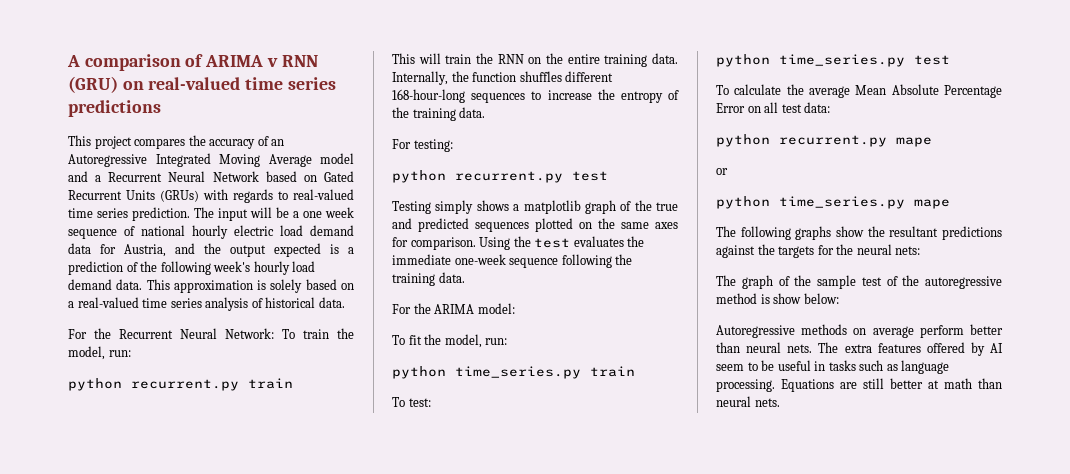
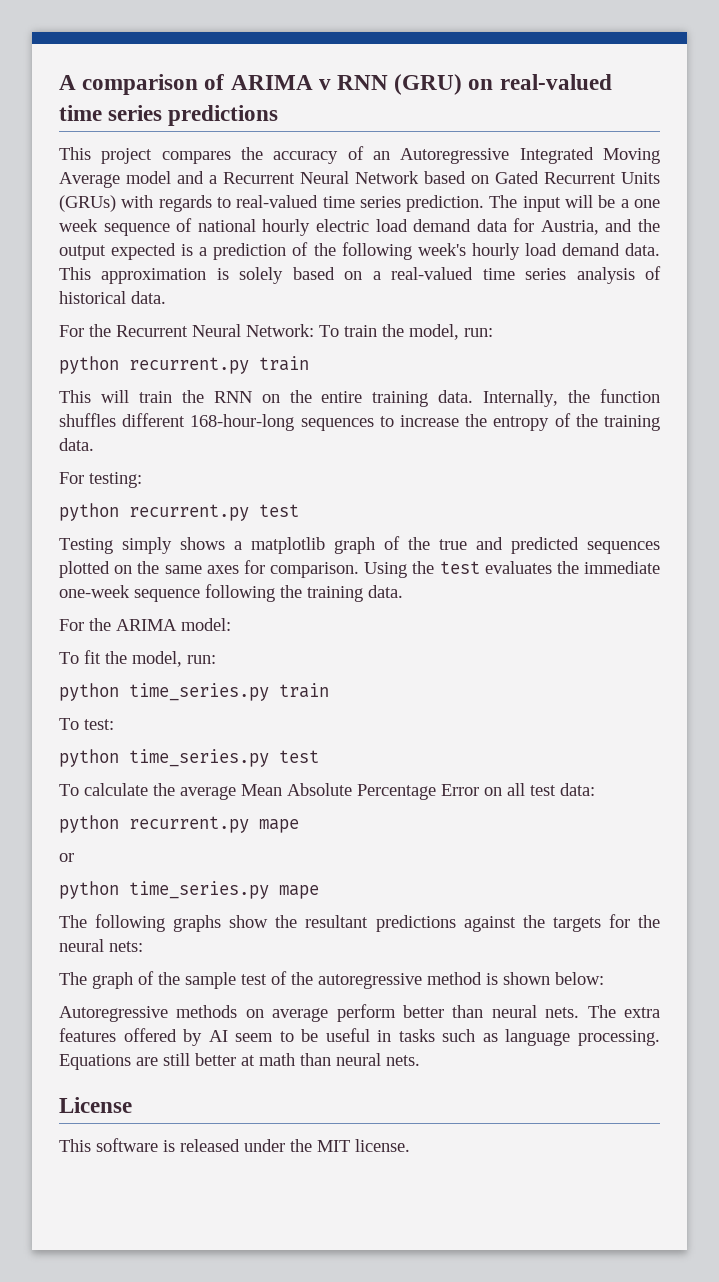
[773,293,802,304] show -> [503,972,550,985] shown
(780, 402) none -> [59,1097,132,1113] [59,1138,410,1152] // License // This software is released under the MIT license.

